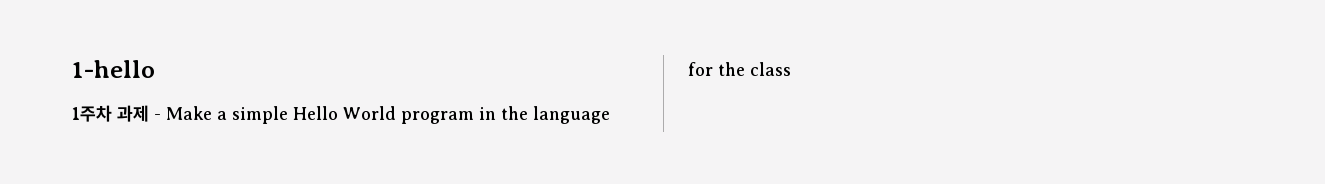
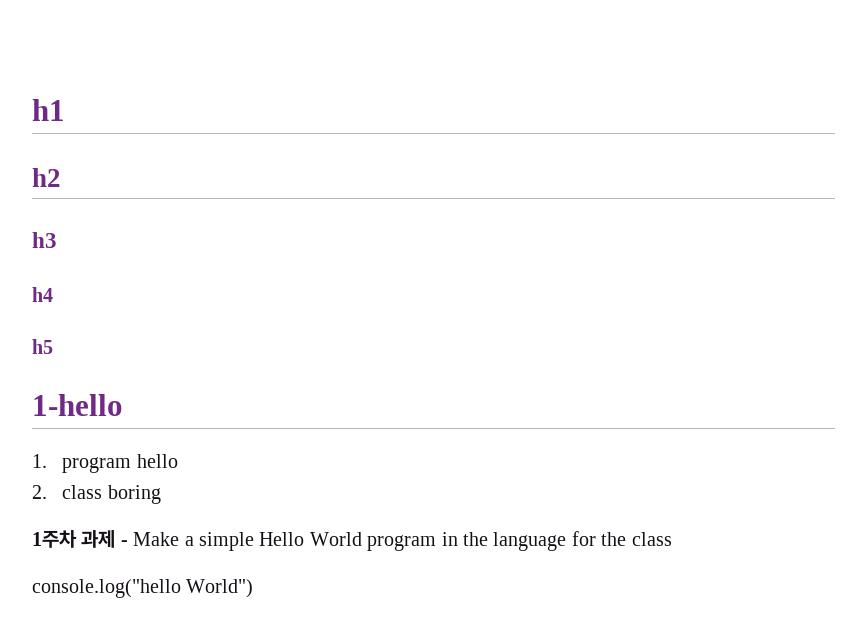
[72,60,155,78] 1-hello -> [32,99,65,121] [32,168,61,187] [32,232,57,248] [32,287,53,302] [32,339,53,354] [32,394,123,416] [32,454,178,473] [32,485,161,504] h1 // h2 // h3 // h4 // h5 // 1-hello // 1. program hello // 2. class boring
(791, 69) none -> [32,579,254,598] // console.log("hello World")

